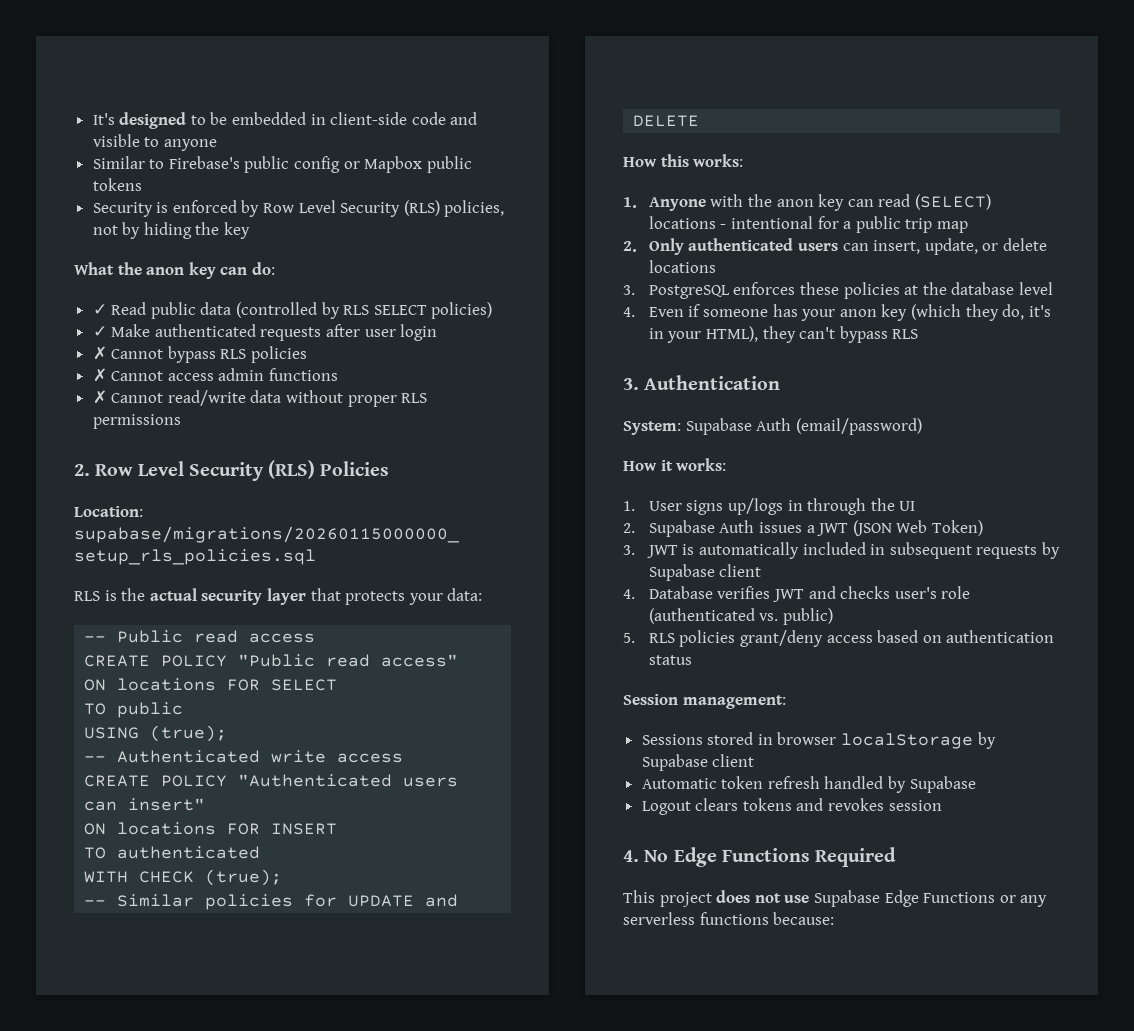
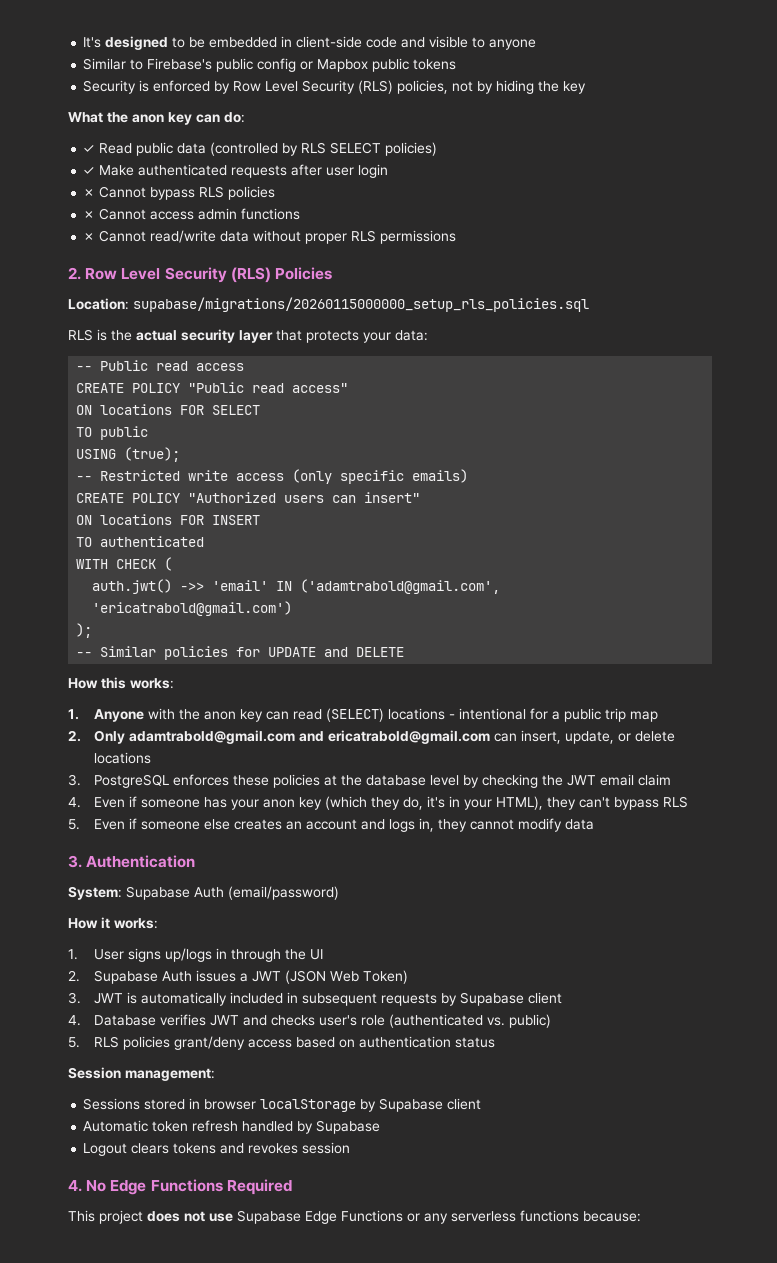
[117,750,261,763] Authenticated -> [100,470,181,481] Restricted
[84,774,393,787] // CREATE POLICY "Authenticated -> [292,469,469,484] [76,492,277,503] (only specific emails) // CREATE POLICY "Authorized
[205,869,283,886] (true); -> [164,557,173,571] [92,579,501,594] [92,601,293,616] [76,623,93,638] ( // auth.jwt() ->> 'email' IN ('adamtrabold@gmail.com', 'ericatrabold@gmail.com') // );
[688,238,839,251] authenticated users -> [129,730,491,744] adamtrabold@gmail.com and ericatrabold@gmail.com
(1053, 288) none -> [463,774,672,788] by checking the JWT email claim
(919, 334) none -> [68,818,595,832] // 5. Even if someone else creates an account and logs in, they cannot modify data

